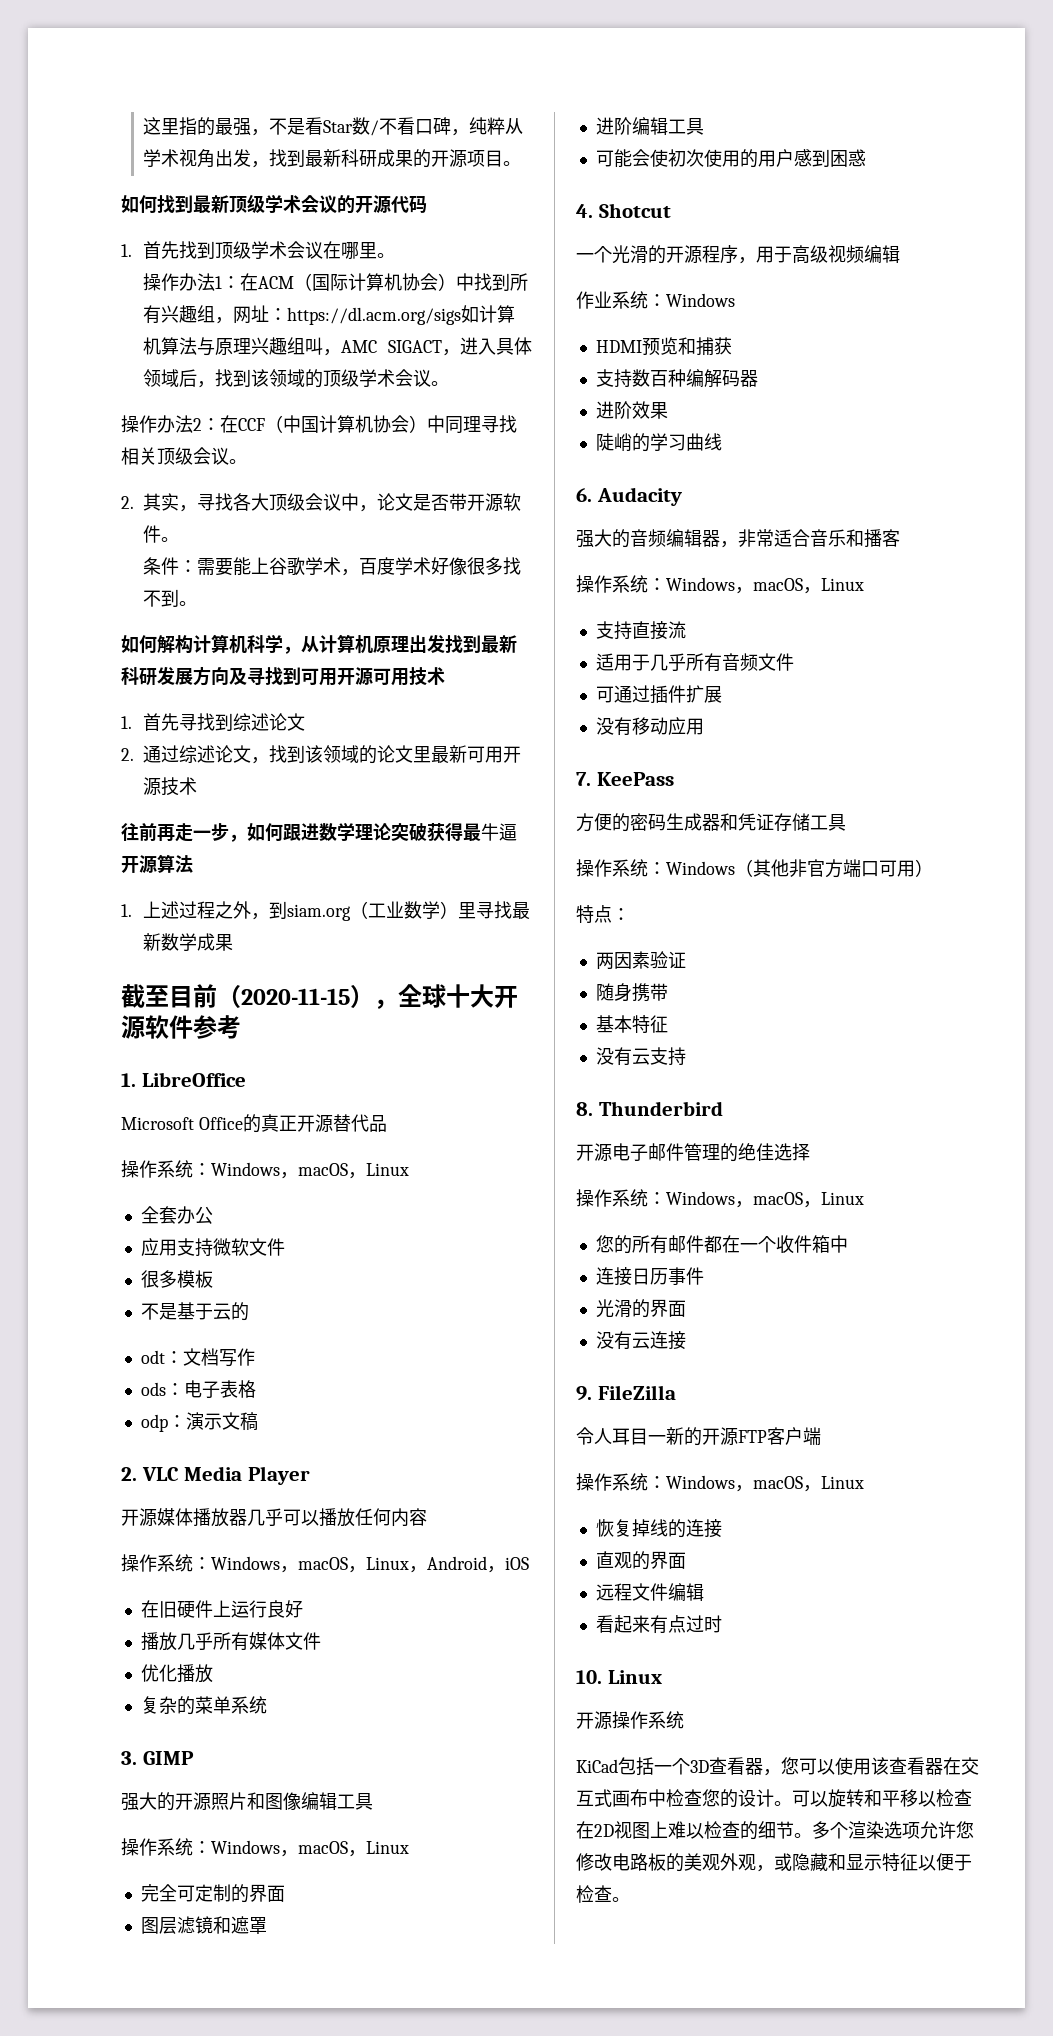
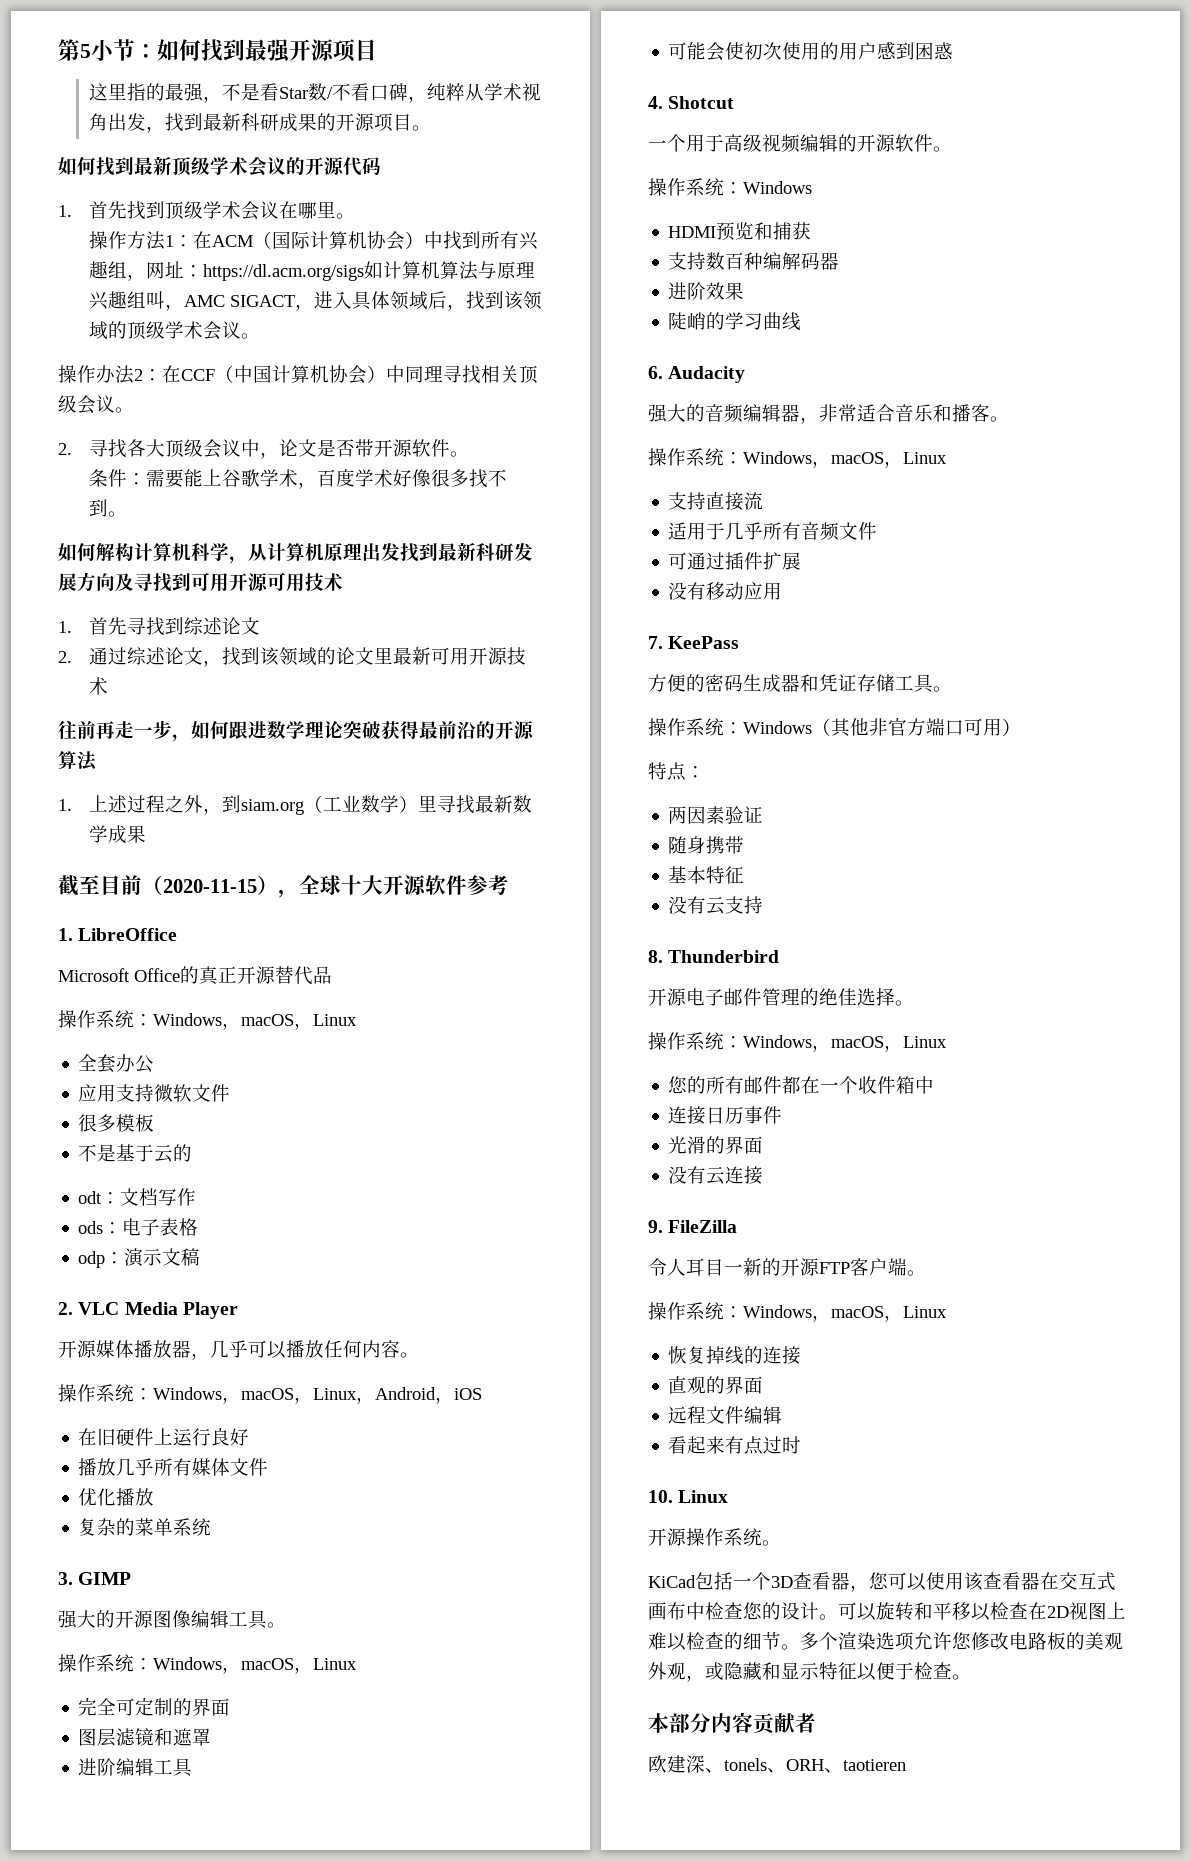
(143, 126) none -> [58,39,377,63] 第5小节：如何找到最强开源项目 //
[179,273,198,291] 办 -> [126,231,146,249] 方
[143,493,198,512] 其实， -> (72, 449) none
[481,823,517,841] 牛逼 -> [438,721,495,739] 前沿的
(247, 1517) none -> [191,1353,210,1360] ，
(427, 1517) none -> [400,1352,419,1358] 。
[211,1792,265,1810] 照片和 -> (153, 1619) none
(373, 1801) none -> [267,1622,286,1628] 。
[612,245,756,264] 光滑的开源程序， -> (686, 143) none
[576,291,612,309] // 作业 -> [838,134,952,152] [648,178,686,196] 的开源软件。 // 操作
(900, 538) none -> [990,416,1009,422] 。
(846, 822) none -> [933,686,952,692] 。
(810, 1152) none -> [895,1000,914,1006] 。
(821, 1436) none -> [907,1270,926,1276] 。
(684, 1720) none -> [762,1540,781,1546] 。
(630, 1899) none -> [648,1712,816,1735] [648,1755,906,1773] // 本部分内容贡献者 // 欧建深、tonels、ORH、taotieren

